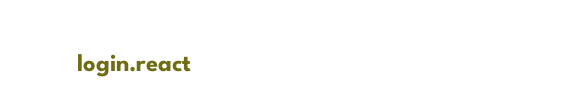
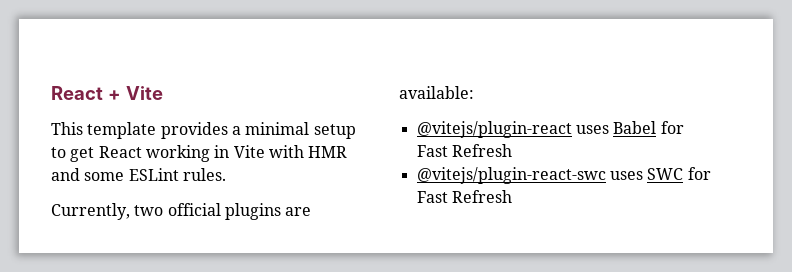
[77,54,191,77] login.react -> [51,86,163,100] [51,122,356,139] [51,145,348,162] [51,168,226,181] [51,203,312,220] [399,86,474,99] [416,121,684,138] [416,144,512,157] [416,167,711,184] [416,190,512,203] React + Vite // This template provides a minimal setup to get React working in Vite with HMR and some ESLint rules. // Currently, two official plugins are available: // @vitejs/plugin-react uses Babel for Fast Refresh // @vitejs/plugin-react-swc uses SWC for Fast Refresh

